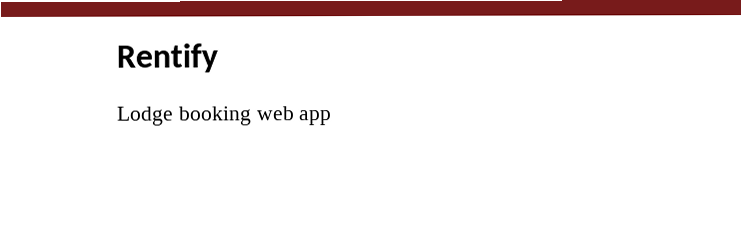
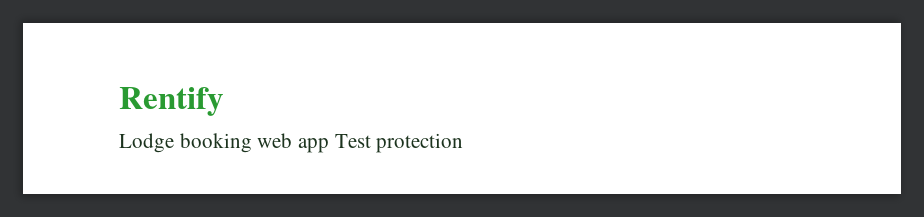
(333, 118) none -> [334,133,464,153] Test protection

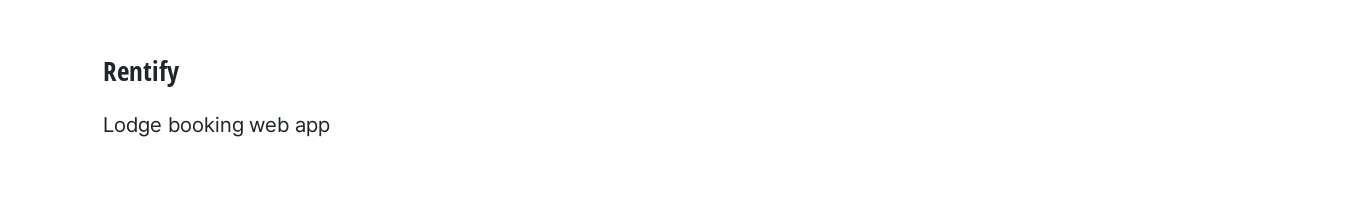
[334,133,464,153] Test protection -> (331, 128) none

